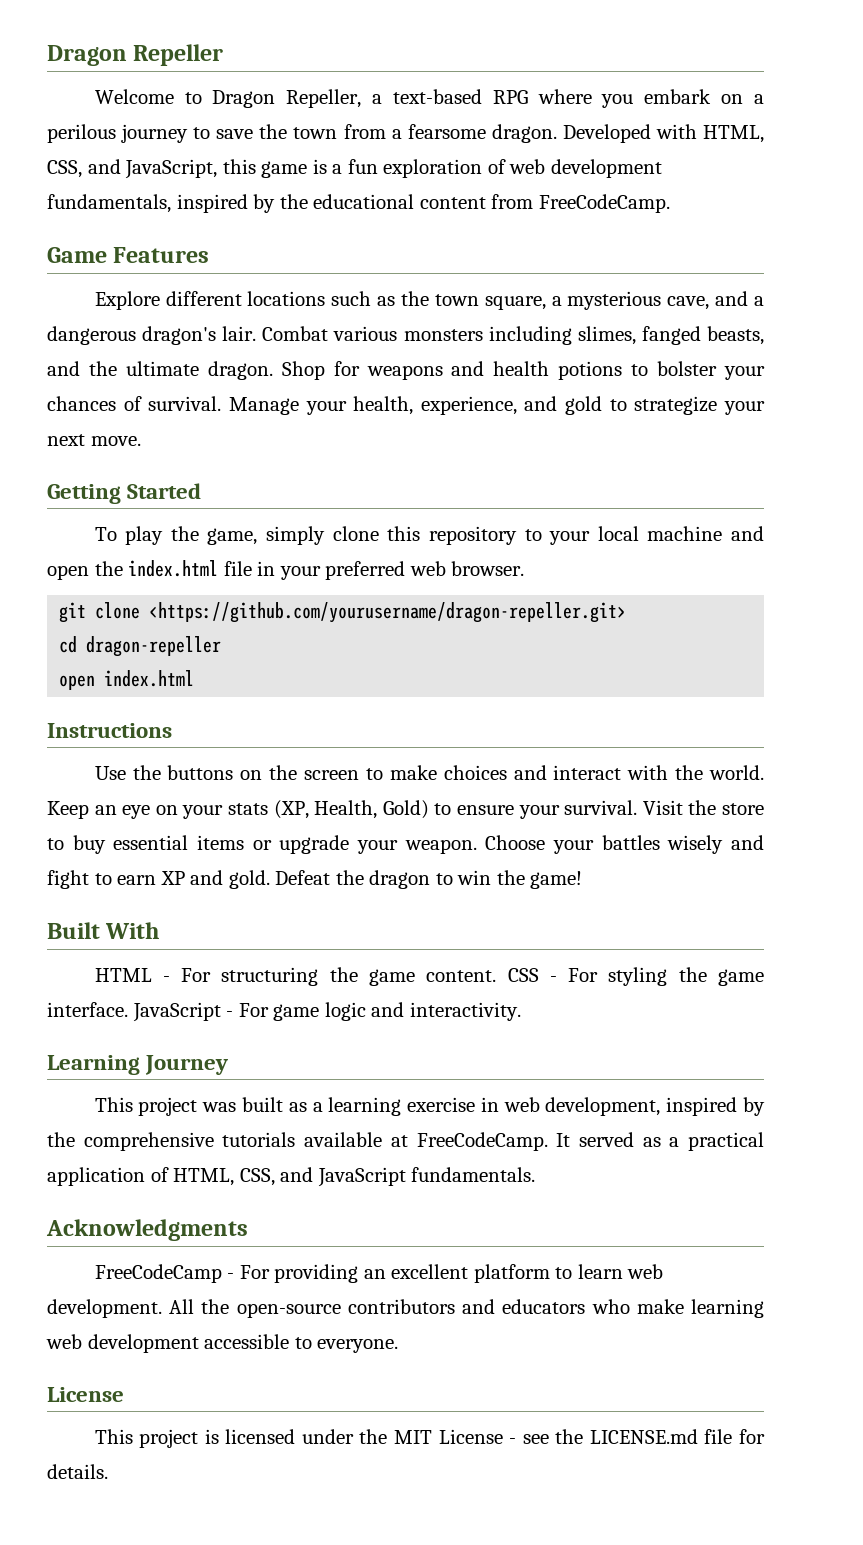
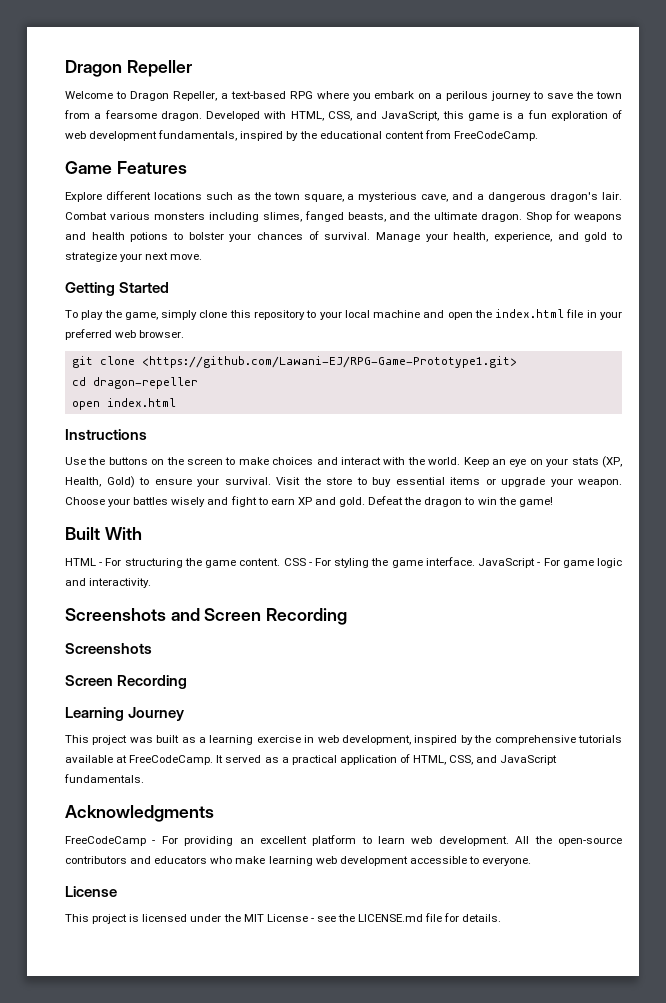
[149,602,627,623] <https://github.com/yourusername/dragon-repeller.git> -> [141,356,517,368] <https://github.com/Lawani-EJ/RPG-Game-Prototype1.git>
(521, 1011) none -> [65,608,348,625] [65,643,152,654] [65,675,188,689] // Screenshots and Screen Recording // Screenshots // Screen Recording

